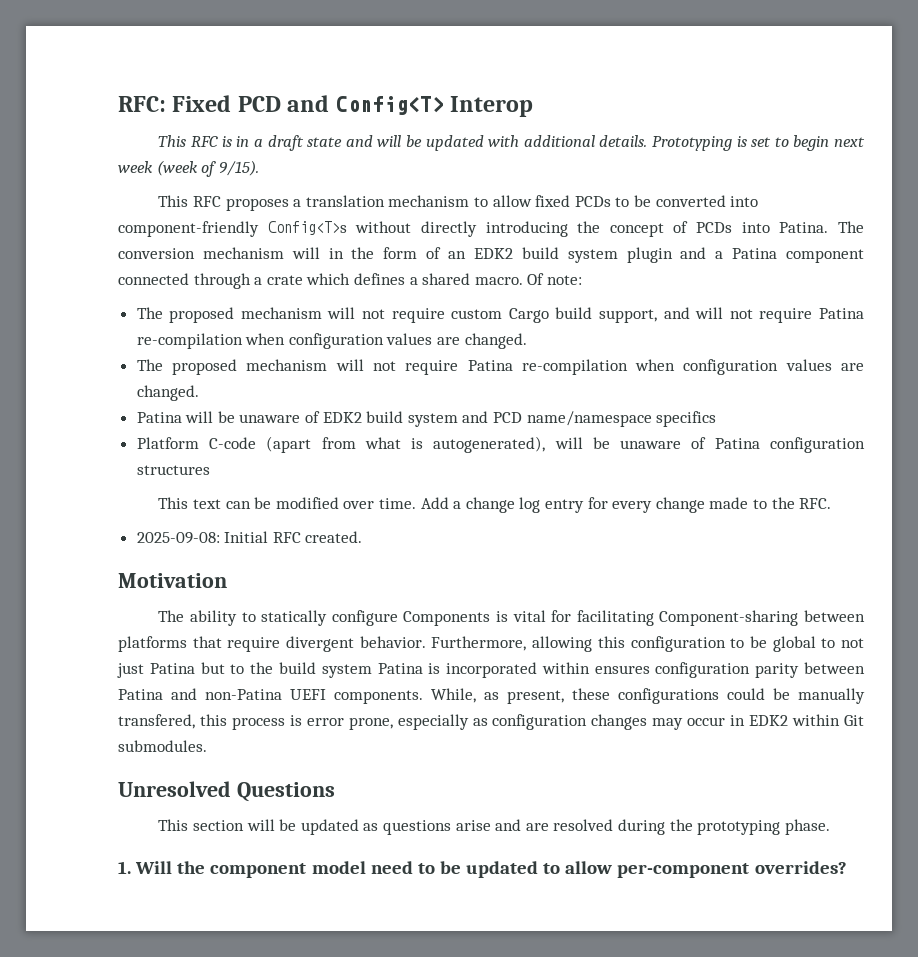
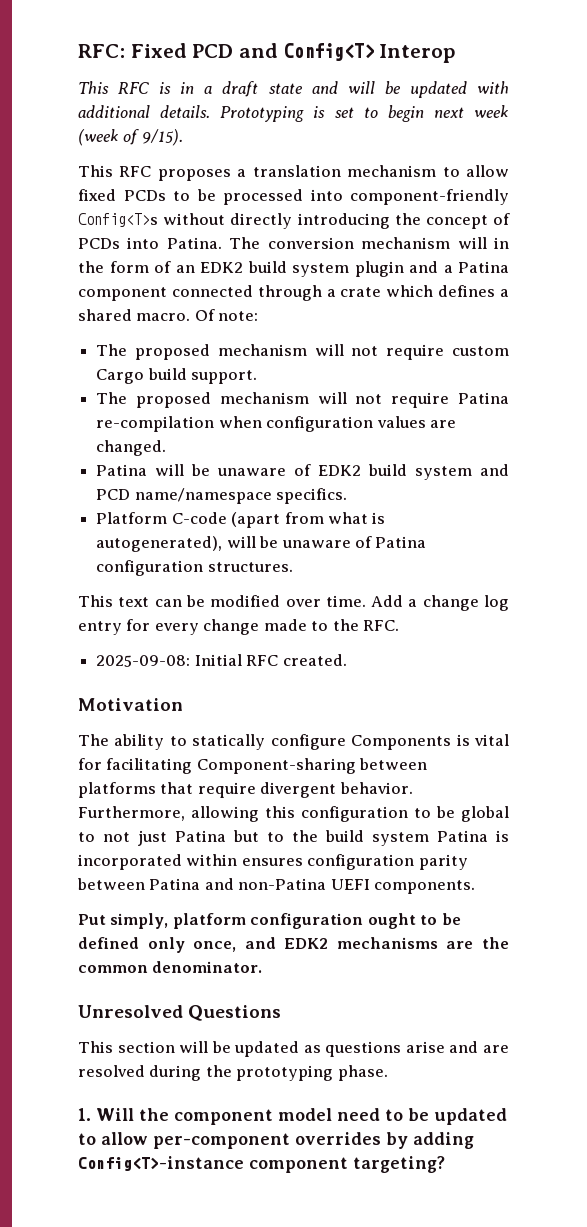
[655,195,726,207] converted -> [223,189,303,205] processed
[599,307,865,323] [136,333,527,349] support, and will not require Patina re-compilation when configuration values are changed. -> [191,370,258,384] support.
[656,411,717,427] specifics -> [276,488,348,504] specifics.
[136,465,210,475] structures -> [207,562,293,572] structures.
[431,688,865,704] [118,714,864,730] [118,740,207,752] While, as present, these configurations could be manually transfered, this process is error prone, especially as configuration changes may occur in EDK2 within Git submodules. -> [78,913,461,929] [78,937,509,953] [78,961,263,973] // Put simply, platform configuration ought to be defined only once, and EDK2 mechanisms are the common denominator.
[754,861,847,874] overrides? -> [295,1132,474,1149] [78,1156,445,1173] overrides by adding Config<T>-instance component targeting?

